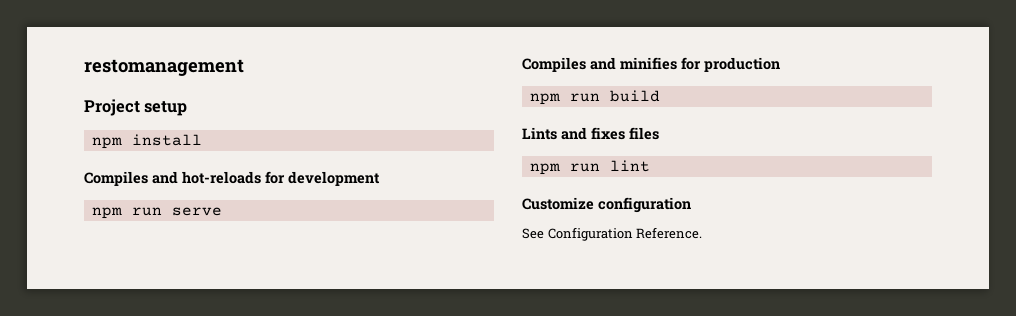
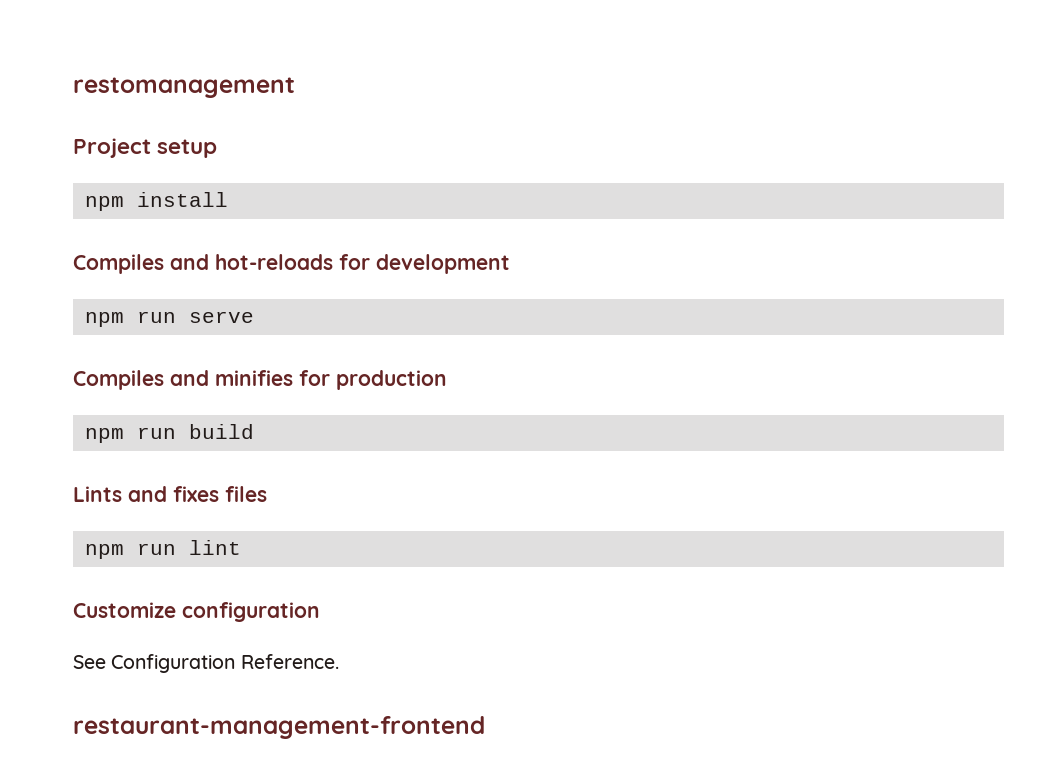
(703, 233) none -> [73,716,485,739] // restaurant-management-frontend

